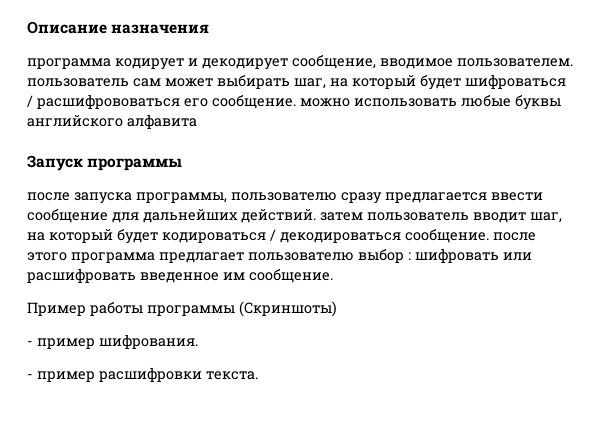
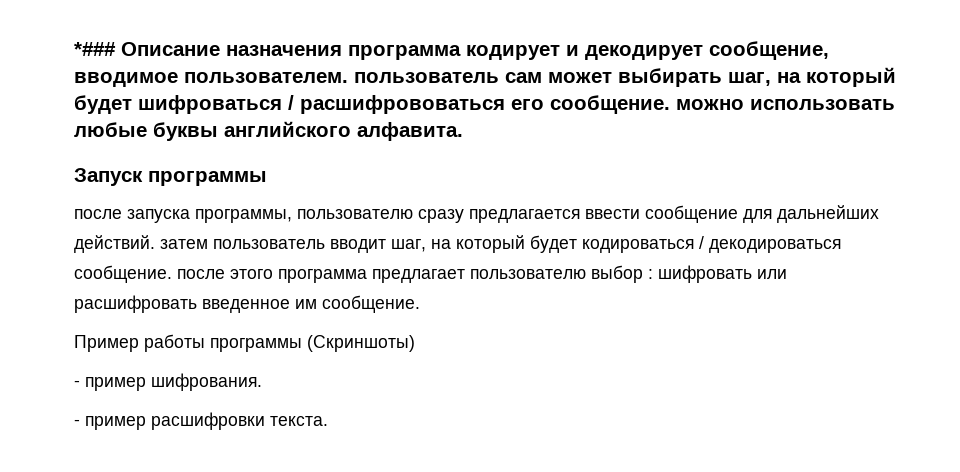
(27, 27) none -> [74,42,116,56] *###
(210, 29) // -> (342, 50) none
[127,114,197,129] алфавита -> [357,122,463,141] алфавита.

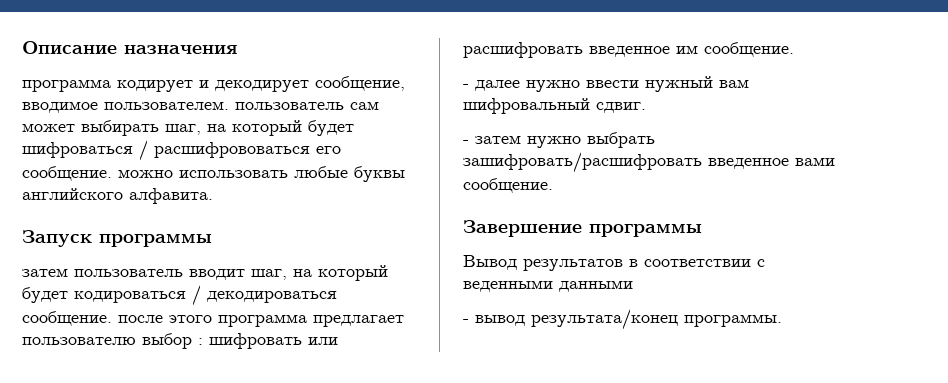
[74,42,116,56] *### -> (22, 47) none
(342, 50) none -> (238, 49) //
[74,205,879,223] [74,235,155,253] после запуска программы, пользователю сразу предлагается ввести сообщение для дальнейших действий. -> (212, 240) none
[74,334,415,352] [74,373,262,391] [74,412,328,430] Пример работы программы (Скриншоты) // - пример шифрования. // - пример расшифровки текста. -> [463,76,749,92] [463,98,646,114] [463,132,655,148] [463,152,835,173] [463,178,553,193] [463,220,702,237] [463,255,765,271] [463,280,633,292] [463,309,782,330] - далее нужно ввести нужный вам шифровальный сдвиг. // - затем нужно выбрать зашифровать/расшифровать введенное вами сообщение. // Завершение программы // Вывод результатов в соответствии с веденными данными // - вывод результата/конец программы.

